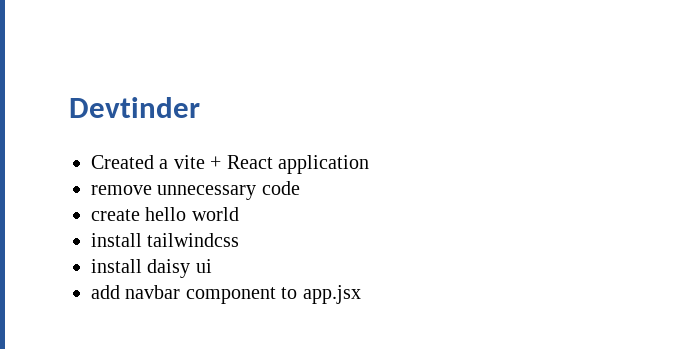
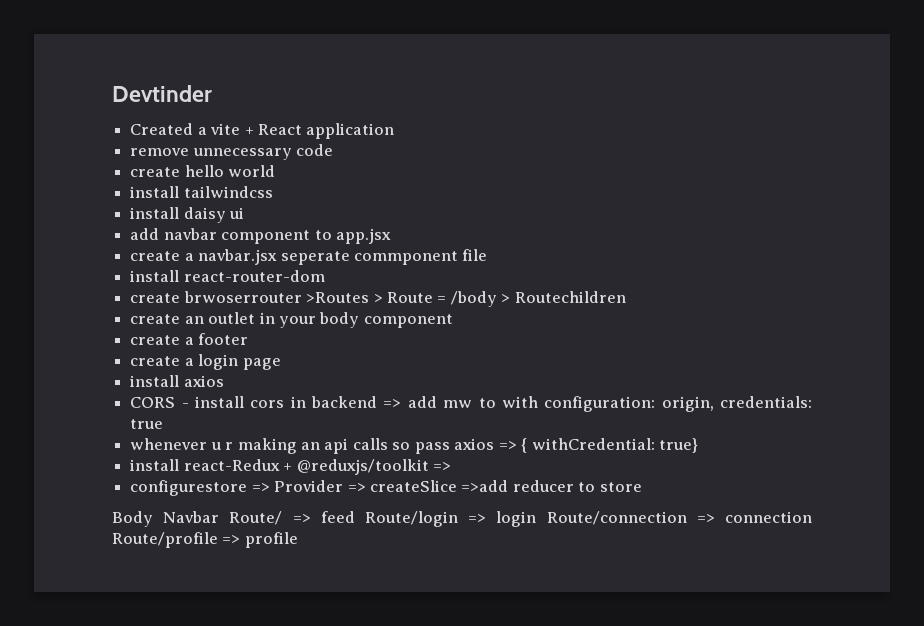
(361, 294) none -> [130,249,488,265] [130,270,325,282] [130,291,626,307] [130,312,453,328] [130,333,249,345] [130,354,281,370] [130,375,224,387] [130,396,813,412] [130,419,164,429] [130,438,699,454] [130,459,451,475] [130,480,642,496] [112,511,813,527] [112,532,298,548] // create a navbar.jsx seperate commponent file // install react-router-dom // create brwoserrouter >Routes > Route = /body > Routechildren // create an outlet in your body component // create a footer // create a login page // install axios // CORS - install cors in backend => add mw to with configuration: origin, credentials: true // whenever u r making an api calls so pass axios => { withCredential: true} // install react-Redux + @reduxjs/toolkit => // configurestore => Provider => createSlice =>add reducer to store // Body Navbar Route/ => feed Route/login => login Route/connection => connection Route/profile => profile

